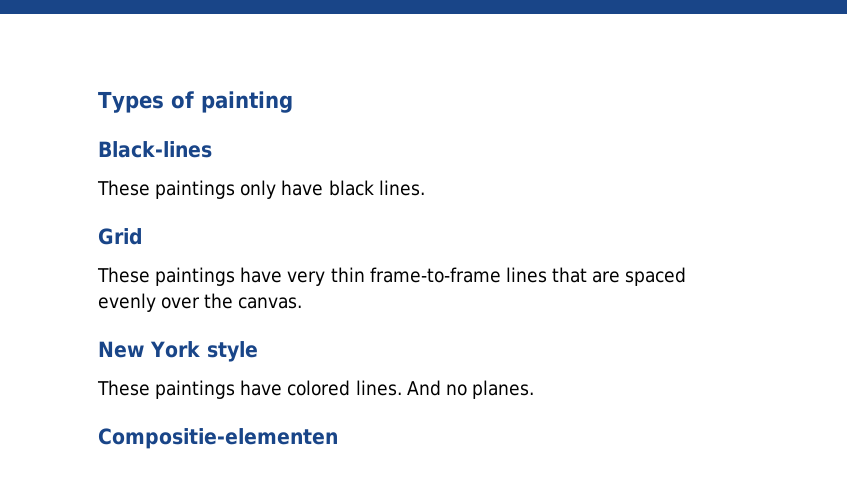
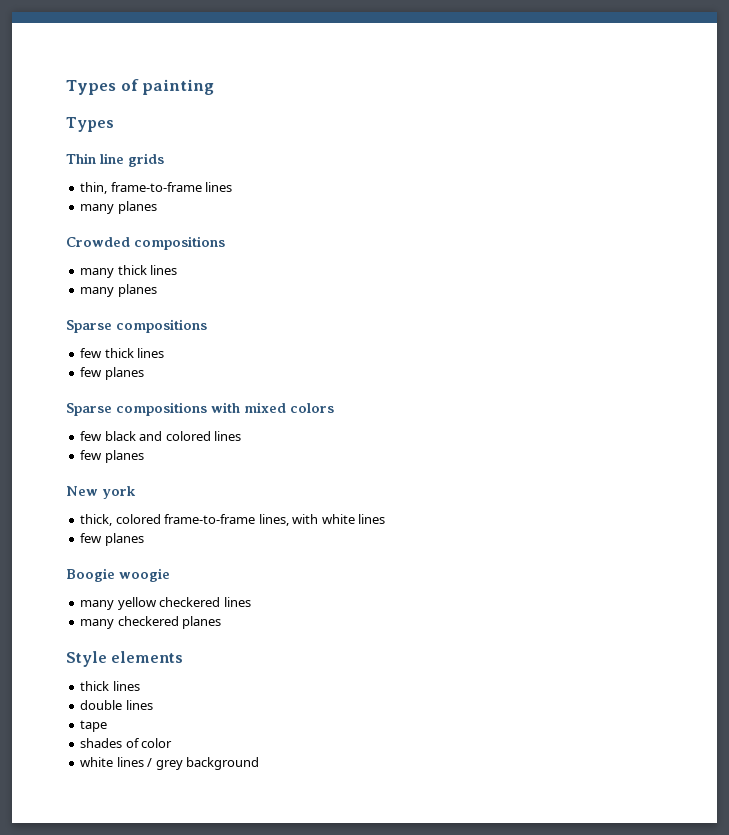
[98,141,212,158] [97,180,425,199] [98,228,143,245] [97,267,687,286] [98,293,303,312] [98,341,258,362] [97,380,534,399] [98,428,338,449] Black-lines // These paintings only have black lines. // Grid // These paintings have very thin frame-to-frame lines that are spaced evenly over the canvas. // New York style // These paintings have colored lines. And no planes. // Compositie-elementen -> [66,117,114,132] [66,153,164,167] [80,182,233,194] [80,201,157,214] [66,236,225,250] [80,265,178,278] [80,284,157,297] [66,319,207,333] [80,348,165,358] [80,367,144,380] [66,402,334,416] [80,431,242,441] [80,450,144,463] [66,486,136,499] [80,514,386,526] [80,533,144,546] [66,568,170,582] [80,597,251,610] [80,616,222,629] [66,651,184,667] [80,681,140,691] [80,700,153,710] [80,720,108,732] [80,738,173,748] [80,757,260,770] Types // Thin line grids // thin, frame-to-frame lines // many planes // Crowded compositions // many thick lines // many planes // Sparse compositions // few thick lines // few planes // Sparse compositions with mixed colors // few black and colored lines // few planes // New york // thick, colored frame-to-frame lines, with white lines // few planes // Boogie woogie // many yellow checkered lines // many checkered planes // Style elements // thick lines // double lines // tape // shades of color // white lines / grey background

